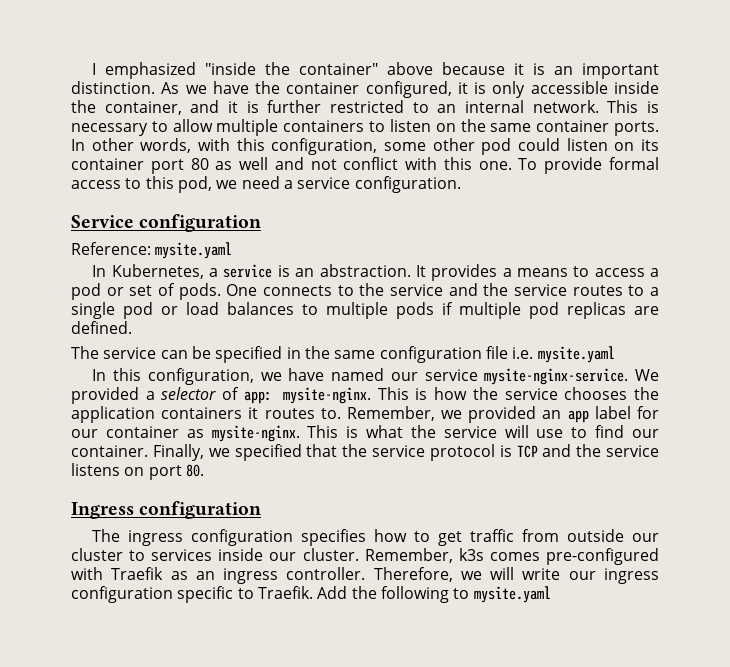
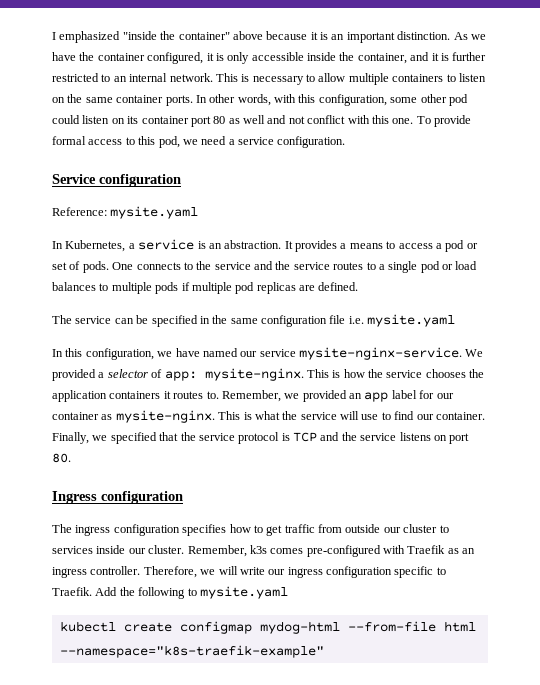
(551, 594) none -> [59,621,476,634] [59,645,324,658] // kubectl create configmap mydog-html --from-file html --namespace="k8s-traefik-example"

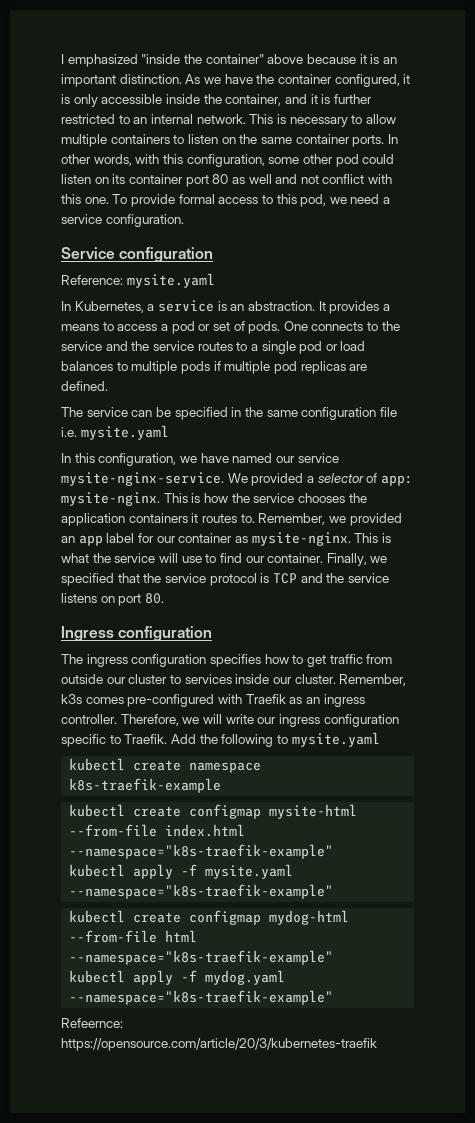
(288, 592) none -> [69,758,262,773] [69,778,222,793] [69,804,358,819] [69,824,246,837] [69,844,334,859] [69,864,294,879] [69,884,334,899] // kubectl create namespace k8s-traefik-example // kubectl create configmap mysite-html --from-file index.html --namespace="k8s-traefik-example" // kubectl apply -f mysite.yaml --namespace="k8s-traefik-example"
(324, 651) none -> [69,970,286,985] [69,990,334,1005] [61,1018,123,1028] [61,1038,377,1051] // kubectl apply -f mydog.yaml --namespace="k8s-traefik-example" // Refeernce: https://opensource.com/article/20/3/kubernetes-traefik

